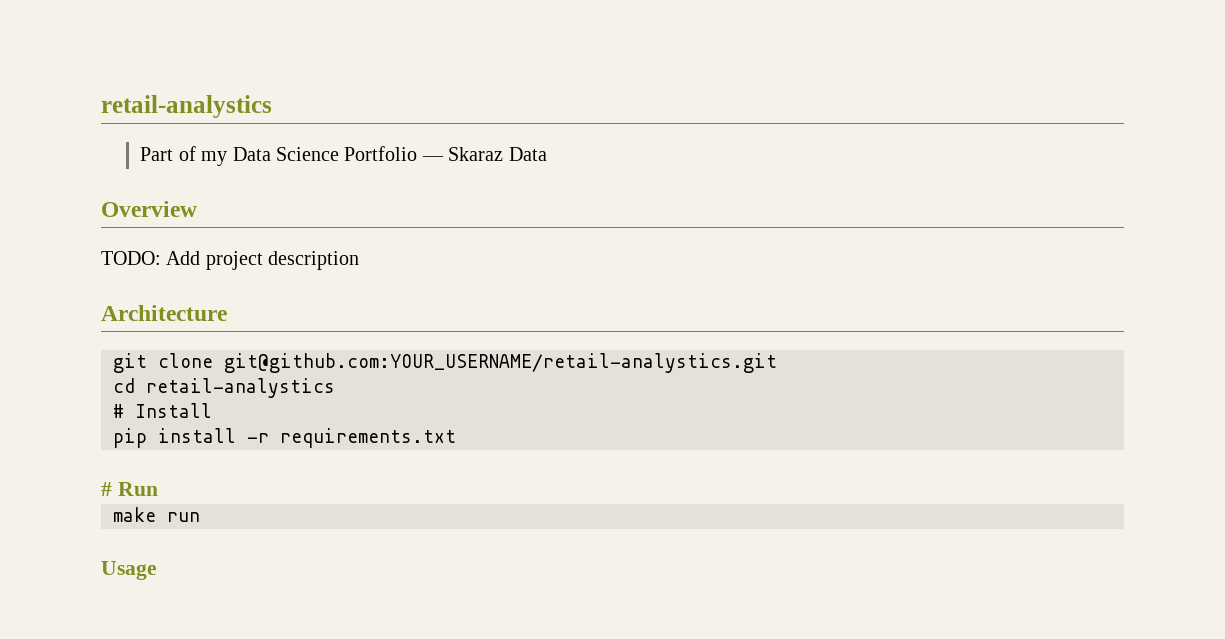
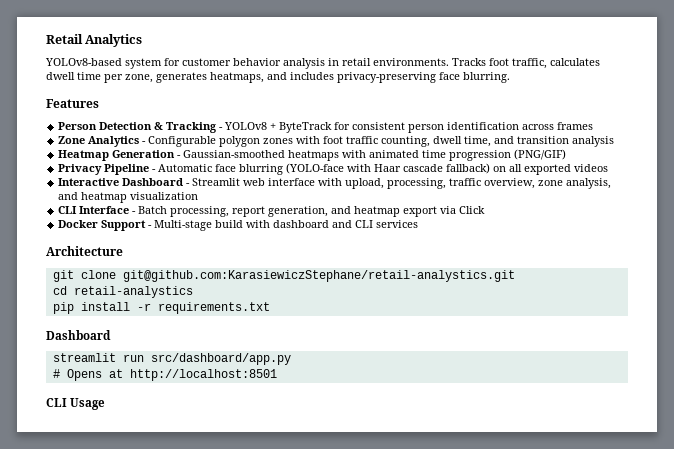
[101,95,272,118] [140,146,547,166] [101,201,197,217] [101,251,360,270] retail-analystics // Part of my Data Science Portfolio — Skaraz Data // Overview // TODO: Add project description -> [46,34,143,47] [45,58,600,69] [46,72,510,83] [46,99,99,108] [58,122,594,133] [58,136,615,147] [58,149,567,161] [58,163,609,175] [58,178,612,189] [58,192,199,203] [58,206,486,217] [58,220,419,231] Retail Analytics // YOLOv8-based system for customer behavior analysis in retail environments. Tracks foot traffic, calculates dwell time per zone, generates heatmaps, and includes privacy-preserving face blurring. // Features // Person Detection & Tracking - YOLOv8 + ByteTrack for consistent person identification across frames // Zone Analytics - Configurable polygon zones with foot traffic counting, dwell time, and transition analysis // Heatmap Generation - Gaussian-smoothed heatmaps with animated time progression (PNG/GIF) // Privacy Pipeline - Automatic face blurring (YOLO-face with Haar cascade fallback) on all exported videos // Interactive Dashboard - Streamlit web interface with upload, processing, traffic overview, zone analysis, and heatmap visualization // CLI Interface - Batch processing, report generation, and heatmap export via Click // Docker Support - Multi-stage build with dashboard and CLI services
[224,353,777,373] git@github.com:YOUR_USERNAME/retail-analystics.git -> [122,270,515,282] git@github.com:KarasiewiczStephane/retail-analystics.git
[113,403,212,418] // # Install -> (193, 292) none
[101,482,158,496] [113,507,200,522] # Run // make run // -> [46,330,111,340] [52,353,291,365] [52,369,277,381] [46,398,67,407] Dashboard // streamlit run src/dashboard/app.py // # Opens at http://localhost:8501 // CLI

